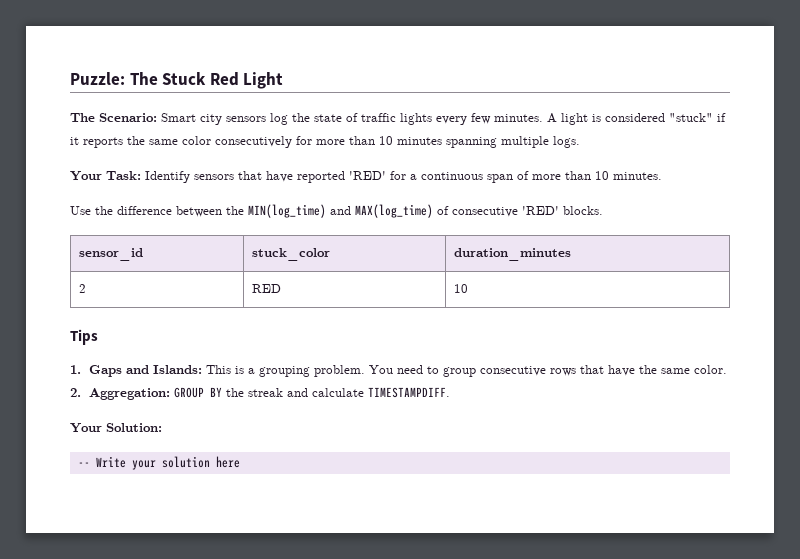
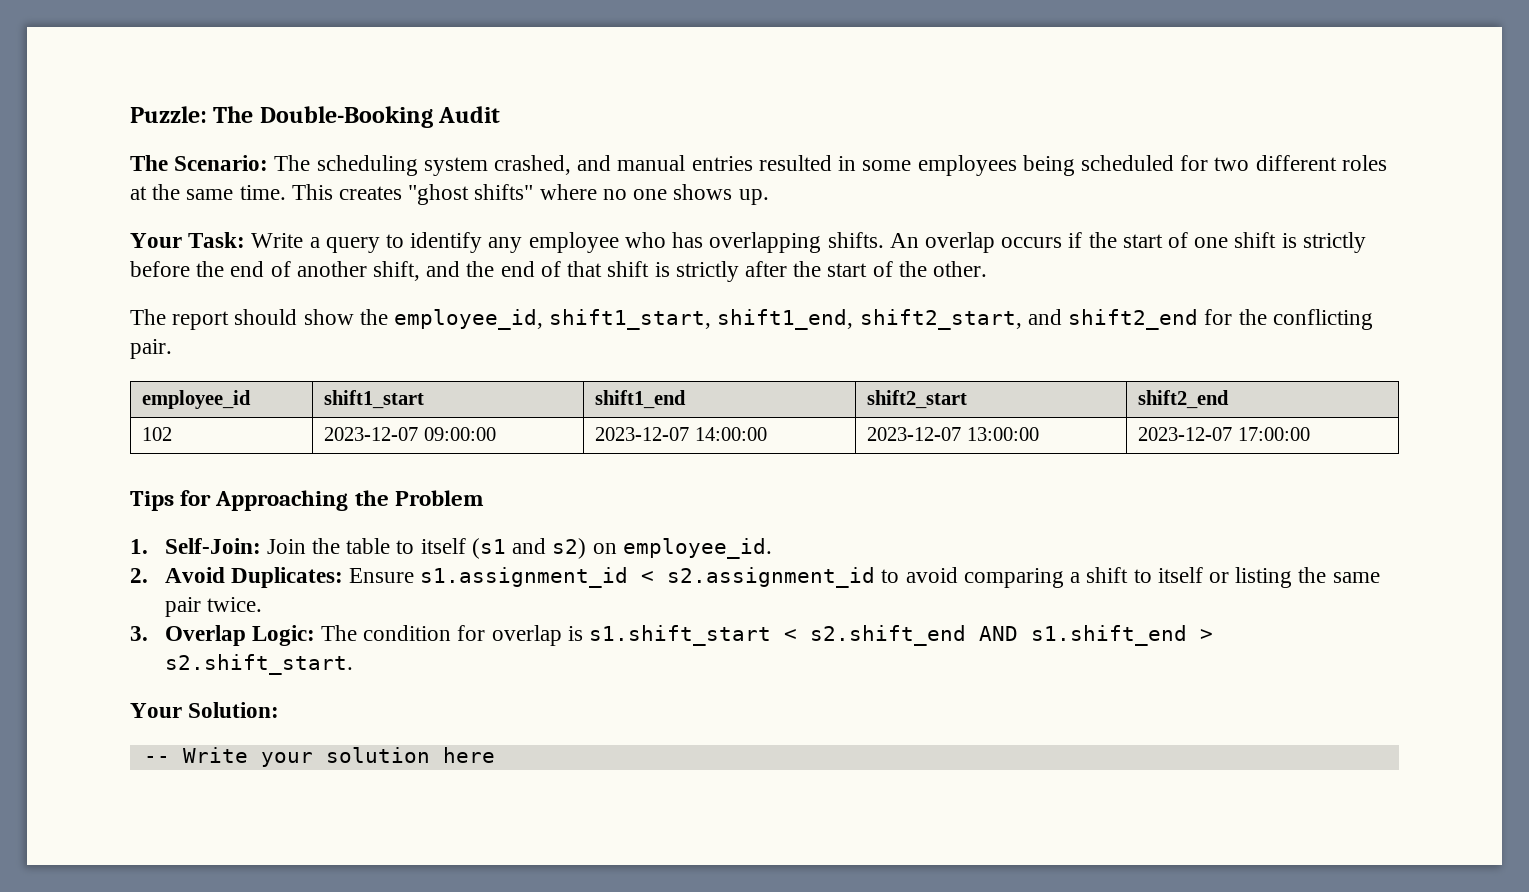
[162,72,284,89] Stuck Red Light -> [259,106,501,128] Double-Booking Audit
[161,113,726,125] [70,136,580,148] [70,171,662,183] [70,204,603,218] [79,248,144,261] [252,248,331,261] [454,248,572,261] [79,284,87,293] [252,284,282,293] [454,284,469,293] [70,329,98,345] [70,365,728,377] [70,387,451,400] Smart city sensors log the state of traffic lights every few minutes. A light is considered "stuck" if it reports the same color consecutively for more than 10 minutes spanning multiple logs. // Your Task: Identify sensors that have reported 'RED' for a continuous span of more than 10 minutes. // Use the difference between the MIN(log_time) and MAX(log_time) of consecutive 'RED' blocks. // sensor_id | stuck_color | duration_minutes // 2 | RED | 10 // Tips // 1. Gaps and Islands: This is a grouping problem. You need to group consecutive rows that have the same color. // 2. Aggregation: GROUP BY the streak and calculate TIMESTAMPDIFF. -> [274,155,1387,176] [130,184,769,205] [130,232,1366,253] [130,261,987,282] [130,309,1373,330] [130,339,172,359] [142,390,252,409] [324,390,425,409] [595,390,687,409] [867,390,968,409] [1138,390,1230,409] [142,427,173,441] [324,427,496,441] [595,427,767,441] [867,427,1039,441] [1138,427,1310,441] [130,490,484,511] [130,538,772,559] [130,567,1380,588] [164,597,262,617] [130,625,1214,646] [164,654,353,675] The scheduling system crashed, and manual entries resulted in some employees being scheduled for two different roles at the same time. This creates "ghost shifts" where no one shows up. // Your Task: Write a query to identify any employee who has overlapping shifts. An overlap occurs if the start of one shift is strictly before the end of another shift, and the end of that shift is strictly after the start of the other. // The report should show the employee_id, shift1_start, shift1_end, shift2_start, and shift2_end for the conflicting pair. // employee_id | shift1_start | shift1_end | shift2_start | shift2_end // 102 | 2023-12-07 09:00:00 | 2023-12-07 14:00:00 | 2023-12-07 13:00:00 | 2023-12-07 17:00:00 // Tips for Approaching the Problem // 1. Self-Join: Join the table to itself (s1 and s2) on employee_id. // 2. Avoid Duplicates: Ensure s1.assignment_id < s2.assignment_id to avoid comparing a shift to itself or listing the same pair twice. // 3. Overlap Logic: The condition for overlap is s1.shift_start < s2.shift_end AND s1.shift_end > s2.shift_start.

